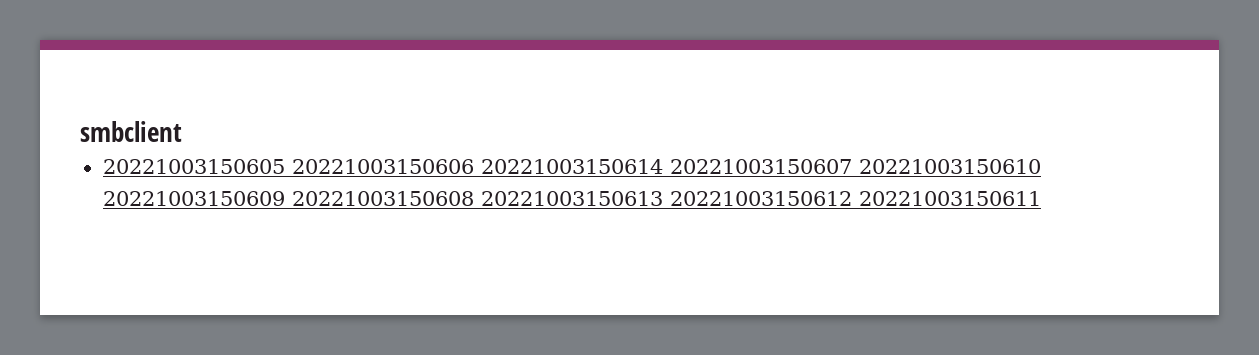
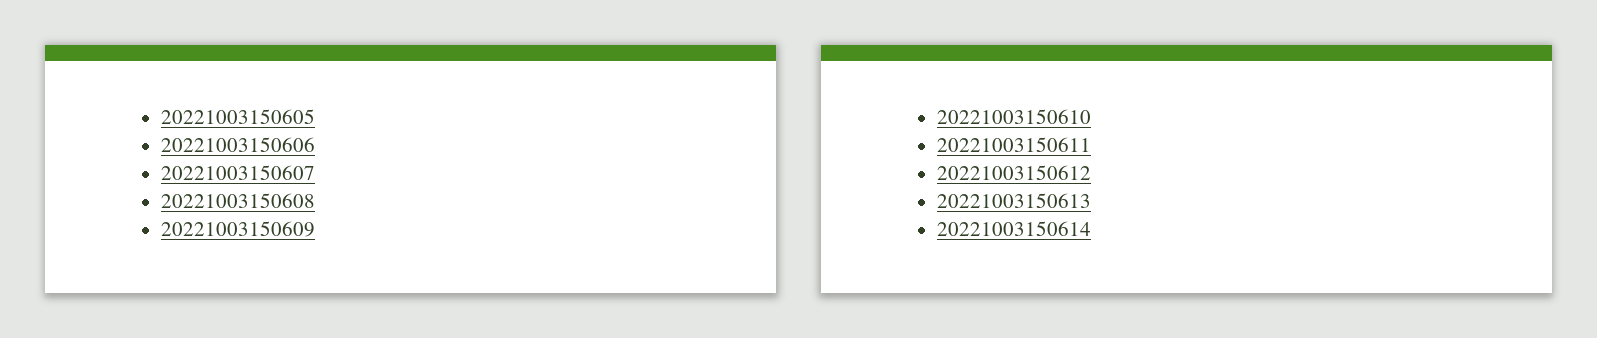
[80,121,182,142] [102,159,285,174] smbclient // 20221003150605 -> [161,109,316,124] 20221003150605 //
[480,159,1041,174] [102,191,1041,206] 20221003150614 20221003150607 20221003150610 20221003150609 20221003150608 20221003150613 20221003150612 20221003150611 -> [161,165,316,180] [161,193,316,208] [161,221,316,237] [937,109,1092,124] [937,137,1092,152] [937,165,1092,180] [937,193,1092,208] [937,221,1092,236] // 20221003150607 // 20221003150608 // 20221003150609 // 20221003150610 // 20221003150611 // 20221003150612 // 20221003150613 // 20221003150614

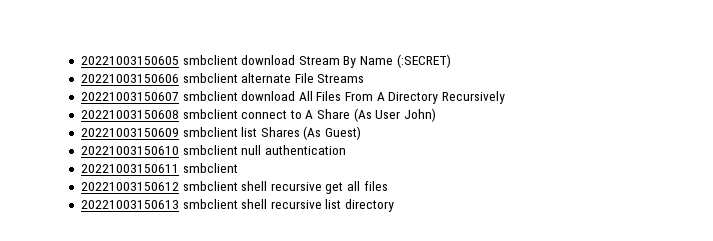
[161,137,316,152] [161,165,316,180] [161,193,316,208] [161,221,316,237] [937,109,1092,124] // 20221003150606 // 20221003150607 // 20221003150608 // 20221003150609 // 20221003150610 -> [182,54,451,68] [80,73,365,83] [80,91,506,104] [80,108,437,122] [80,126,362,140] [80,145,346,155] smbclient download Stream By Name (:SECRET) // 20221003150606 smbclient alternate File Streams // 20221003150607 smbclient download All Files From A Directory Recursively // 20221003150608 smbclient connect to A Share (As User John) // 20221003150609 smbclient list Shares (As Guest) // 20221003150610 smbclient null authentication
(1092, 144) none -> [182,163,238,173] smbclient
[937,193,1092,208] [937,221,1092,236] // 20221003150613 // 20221003150614 -> [182,181,388,194] [80,199,395,212] smbclient shell recursive get all files // 20221003150613 smbclient shell recursive list directory

